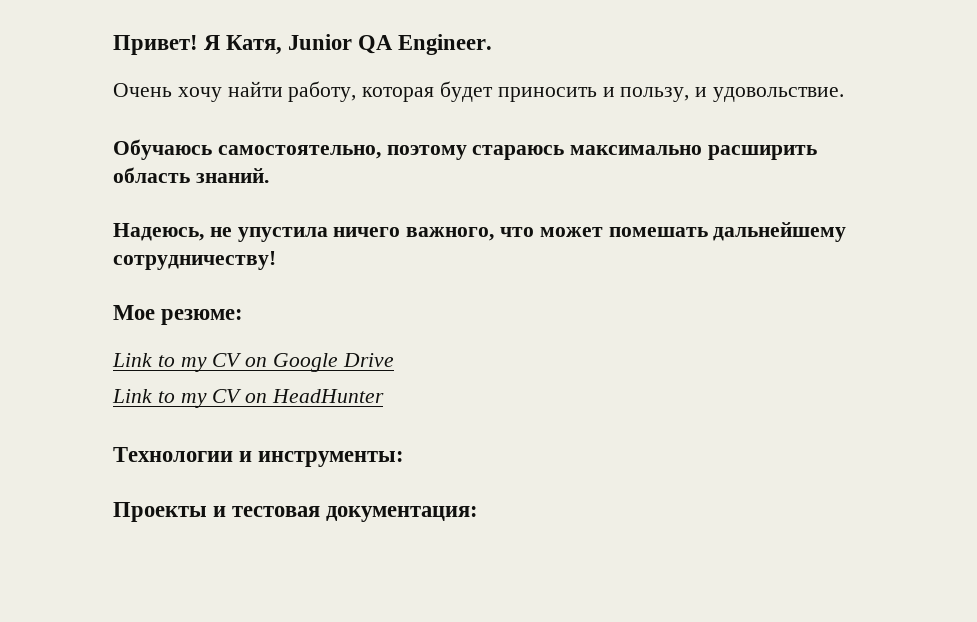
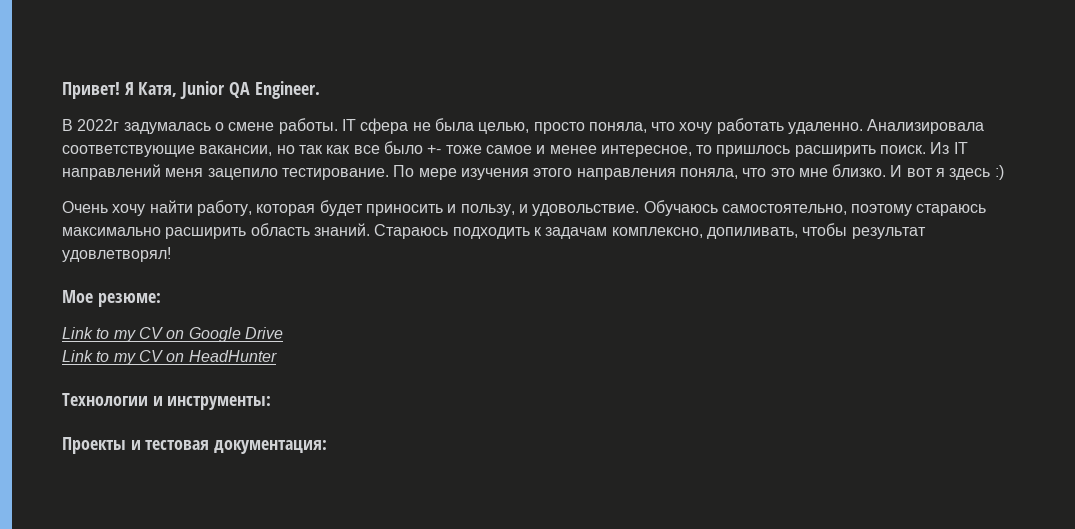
(493, 44) none -> [62,118,985,134] [62,141,968,157] [62,164,1004,180] // В 2022г задумалась о смене работы. IT сфера не была целью, просто поняла, что хочу работать удаленно. Анализировала соответствующие вакансии, но так как все было +- тоже самое и менее интересное, то пришлось расширить поиск. Из IT направлений меня зацепило тестирование. По мере изучения этого направления поняла, что это мне близко. И вот я здесь :)
(845, 94) // -> (640, 210) none
[113,222,847,242] [113,251,276,270] // Надеюсь, не упустила ничего важного, что может помешать дальнейшему сотрудничеству! -> [374,223,926,239] [62,247,171,262] Стараюсь подходить к задачам комплексно, допиливать, чтобы результат удовлетворял!

